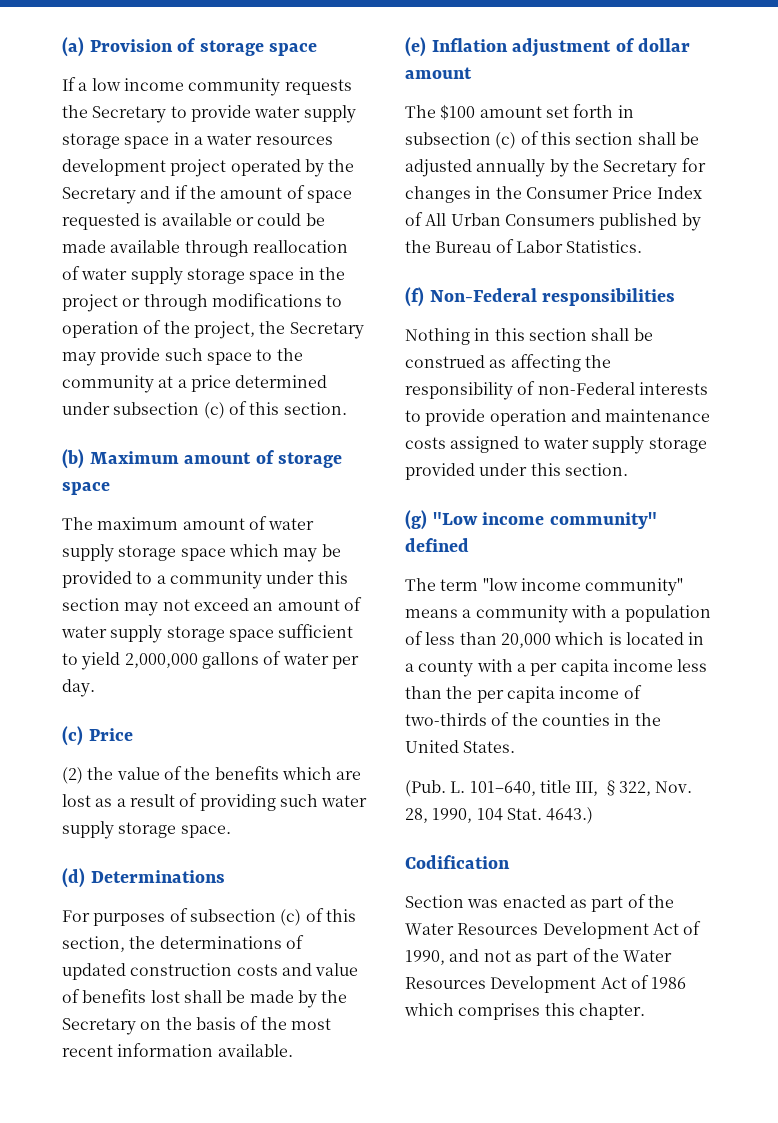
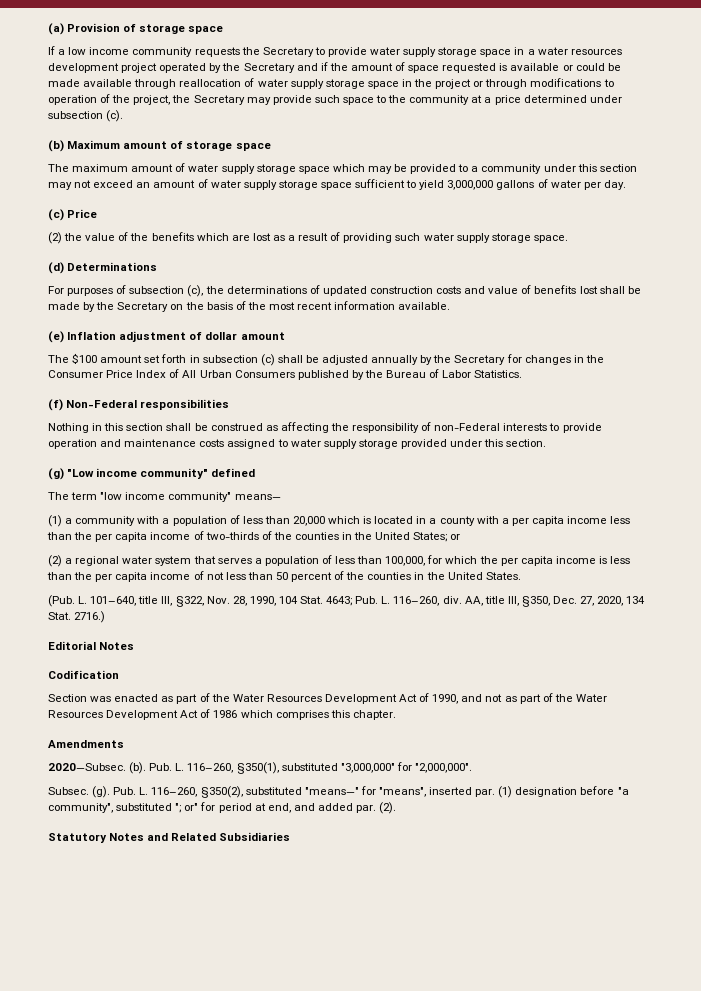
[203,401,347,419] (c) of this section. -> [106,110,124,122] (c).
[124,653,198,668] 2,000,000 -> [447,180,494,190] 3,000,000
[280,908,356,926] [62,936,125,952] (c) of this section, -> [187,285,204,297] (c),
[520,131,634,145] of this section -> (275, 360) none
[405,609,458,618] means -> [234,494,281,500] [48,515,62,527] means— // (1)
(459, 746) none -> [413,532,461,542] [48,555,631,567] [47,571,483,582] States; or // (2) a regional water system that serves a population of less than 100,000, for which the per capita income is less than the per capita income of not less than 50 percent of the counties in the United
[546,807,594,824] 4643.) -> [326,596,646,607] [48,611,106,623] [48,641,135,650] 4643; Pub. L. 116–260, div. AA, title III, §350, Dec. 27, 2020, 134 Stat. 2716.) // Editorial Notes
(645, 1011) none -> [48,740,124,748] [48,762,472,774] [48,786,629,798] [48,802,397,814] [48,832,291,843] // Amendments // 2020—Subsec. (b). Pub. L. 116–260, §350(1), substituted "3,000,000" for "2,000,000". // Subsec. (g). Pub. L. 116–260, §350(2), substituted "means—" for "means", inserted par. (1) designation before "a community", substituted "; or" for period at end, and added par. (2). // Statutory Notes and Related Subsidiaries

